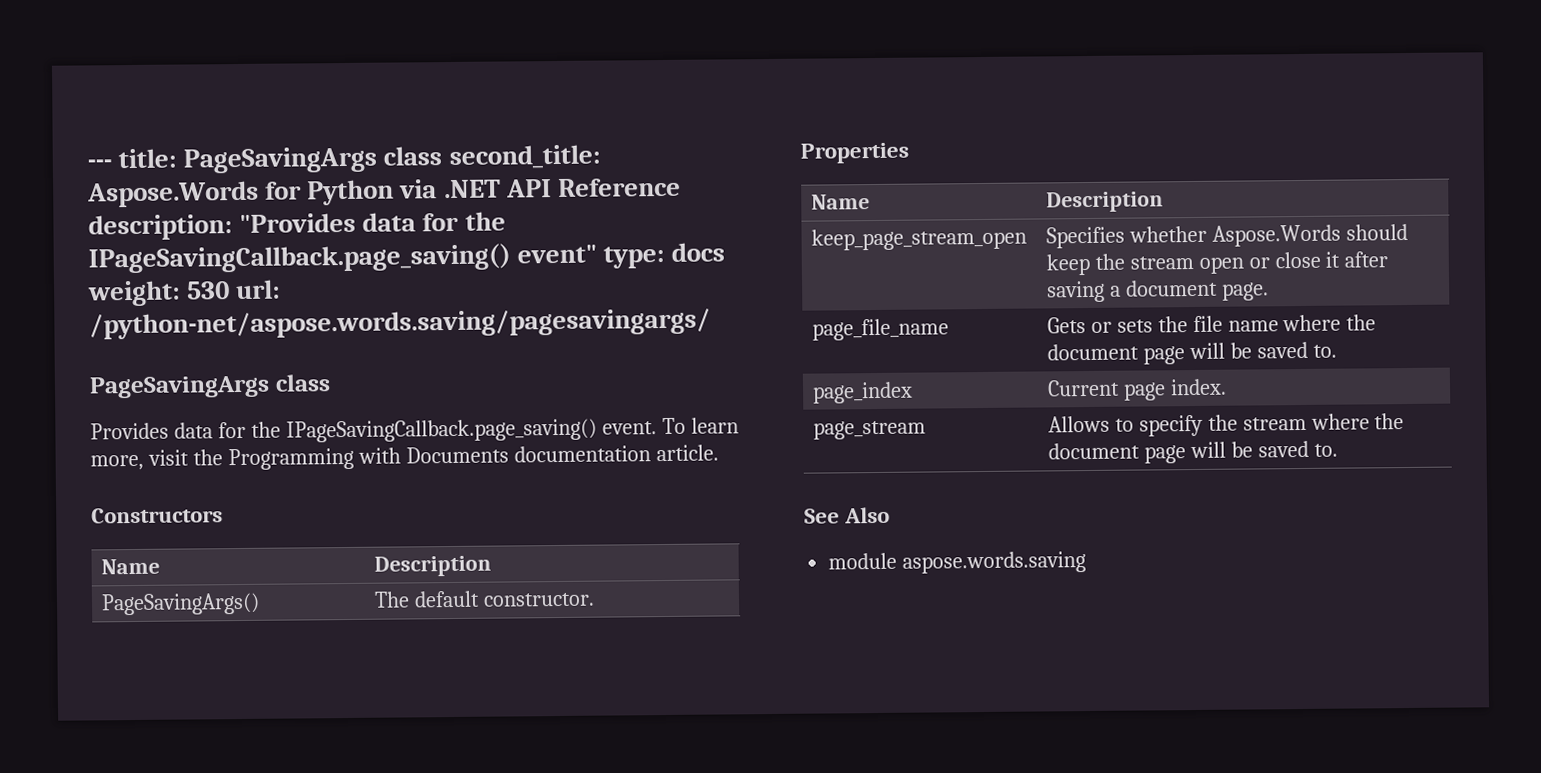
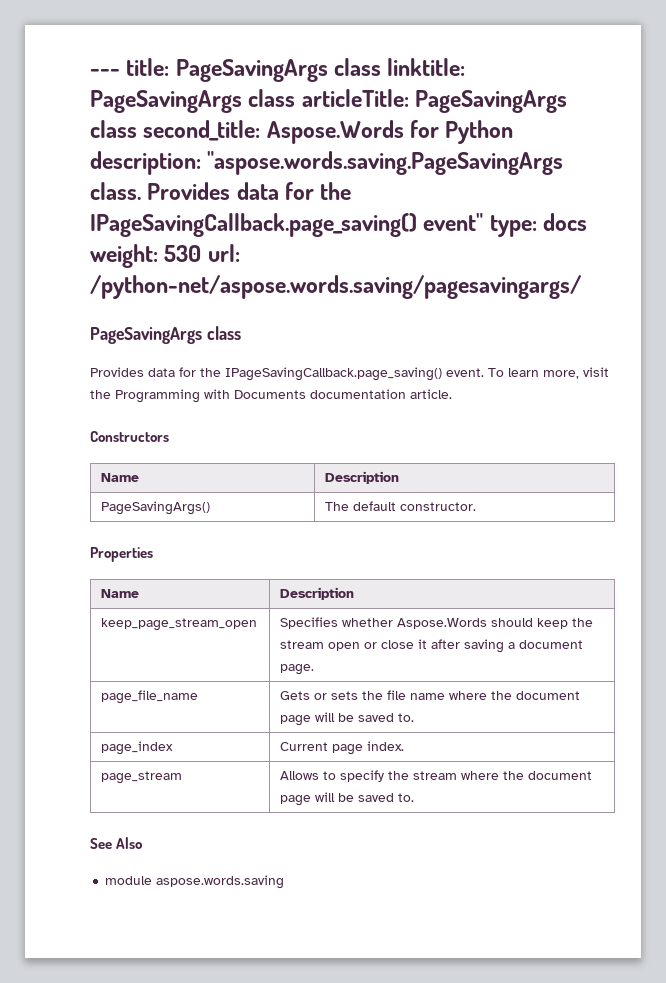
[448,144,601,170] [87,177,681,208] [88,212,357,241] second_title: Aspose.Words for Python via .NET API Reference description: "Provides -> [387,58,466,76] [90,89,568,113] [90,120,514,144] [90,151,564,175] [90,182,231,200] linktitle: PageSavingArgs class articleTitle: PageSavingArgs class second_title: Aspose.Words for Python description: "aspose.words.saving.PageSavingArgs class. Provides

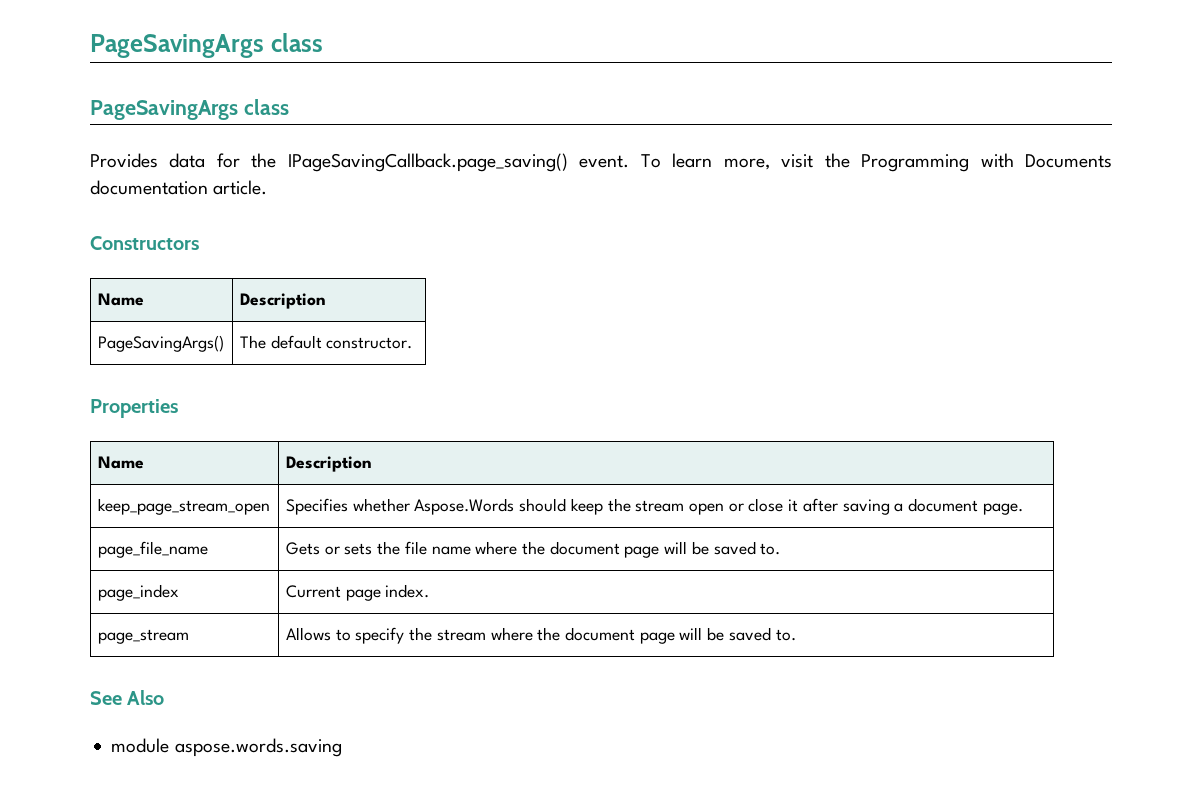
[90,58,466,82] [90,89,568,113] [90,120,514,144] [90,151,564,175] [90,182,352,200] [90,213,588,237] [90,244,240,268] [90,275,581,299] --- title: PageSavingArgs class linktitle: PageSavingArgs class articleTitle: PageSavingArgs class second_title: Aspose.Words for Python description: "aspose.words.saving.PageSavingArgs class. Provides data for the IPageSavingCallback.page_saving() event" type: docs weight: 530 url: /python-net/aspose.words.saving/pagesavingargs/ -> [90,33,323,58] PageSavingArgs class

